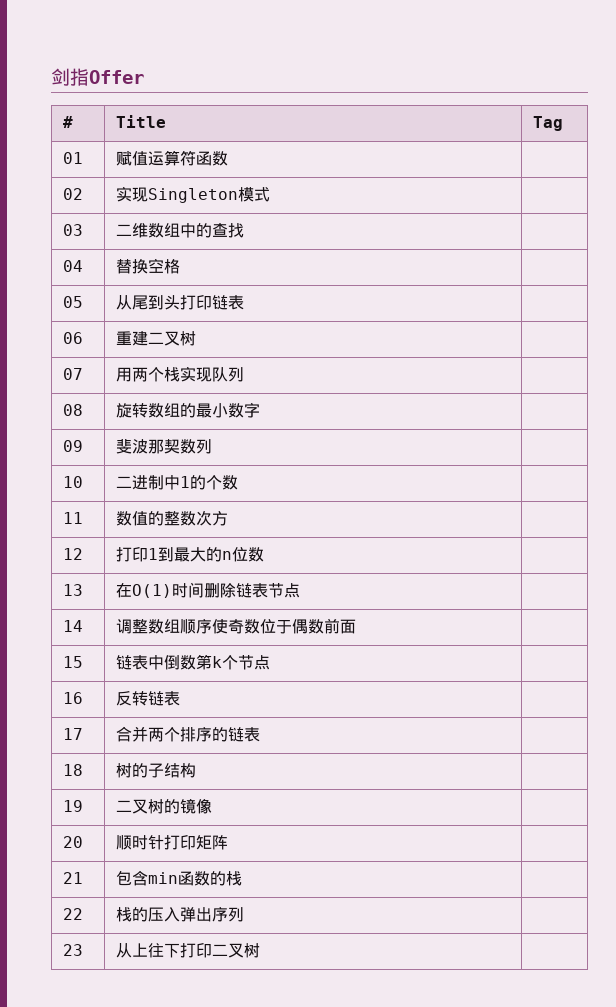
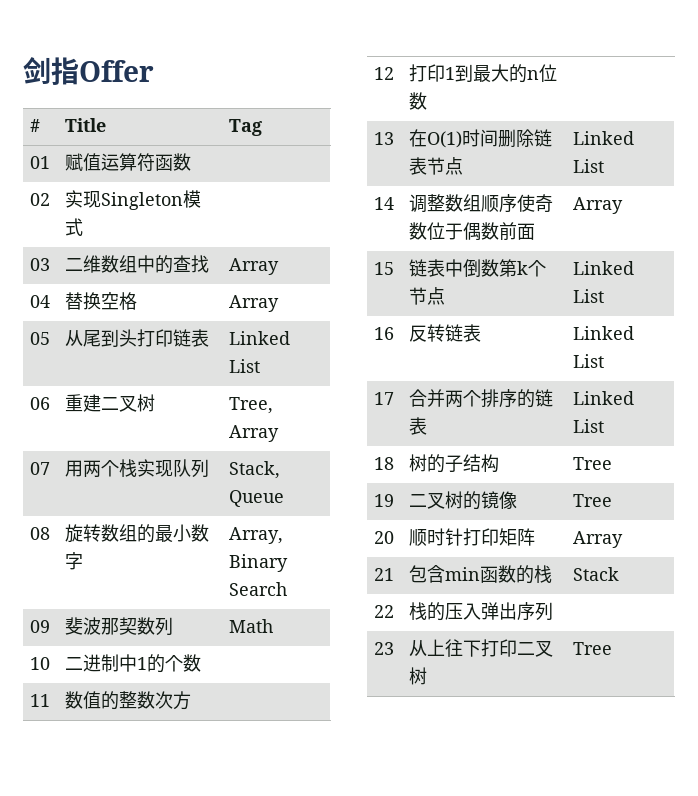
(244, 230) none -> [229,258,280,275] Array
(180, 266) none -> [229,295,280,312] Array
(244, 302) none -> [229,331,291,345] [229,359,261,373] Linked List
(196, 338) none -> [229,397,274,414] [229,425,280,442] Tree, Array
(244, 374) none -> [229,461,281,479] [229,490,285,507] Stack, Queue
(260, 410) none -> [229,527,284,544] [229,554,289,572] [229,582,288,596] Array, Binary Search
(212, 446) none -> [229,619,274,633] Math
(300, 590) none -> [573,131,635,145] [573,159,605,173] Linked List
(356, 626) none -> [573,197,624,214] Array
(270, 662) none -> [573,261,635,275] [573,289,605,303] Linked List
(180, 698) none -> [573,326,635,340] [573,354,605,368] Linked List
(260, 734) none -> [573,391,635,405] [573,419,605,433] Linked List
(196, 770) none -> [573,457,613,470] Tree
(212, 806) none -> [573,494,613,507] Tree
(228, 842) none -> [573,531,624,548] Array
(242, 878) none -> [573,567,620,581] Stack
(260, 950) none -> [573,642,613,655] Tree

